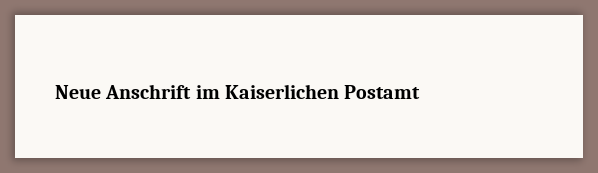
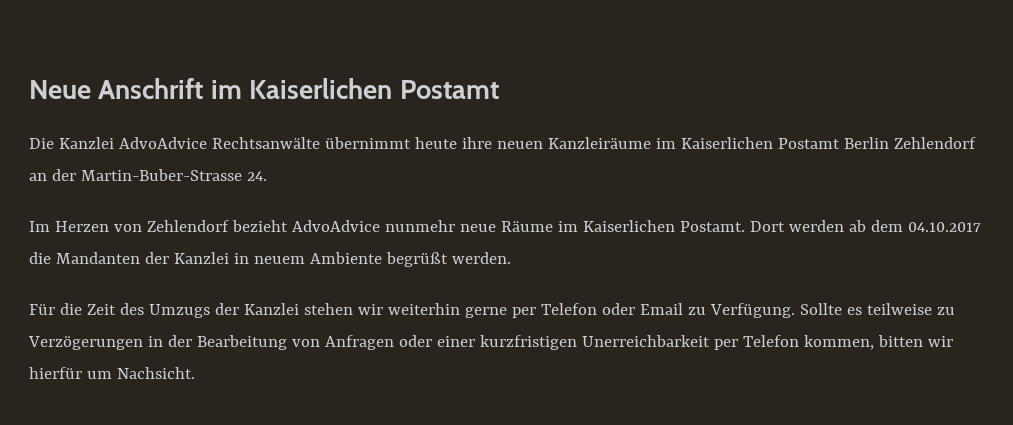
(421, 92) none -> [29,137,976,149] [29,169,267,181] [29,220,981,232] [29,252,511,267] [29,303,955,318] [28,335,953,350] [29,367,195,379] // Die Kanzlei AdvoAdvice Rechtsanwälte übernimmt heute ihre neuen Kanzleiräume im Kaiserlichen Postamt Berlin Zehlendorf an der Martin-Buber-Strasse 24. // Im Herzen von Zehlendorf bezieht AdvoAdvice nunmehr neue Räume im Kaiserlichen Postamt. Dort werden ab dem 04.10.2017 die Mandanten der Kanzlei in neuem Ambiente begrüßt werden. // Für die Zeit des Umzugs der Kanzlei stehen wir weiterhin gerne per Telefon oder Email zu Verfügung. Sollte es teilweise zu Verzögerungen in der Bearbeitung von Anfragen oder einer kurzfristigen Unerreichbarkeit per Telefon kommen, bitten wir hierfür um Nachsicht.

